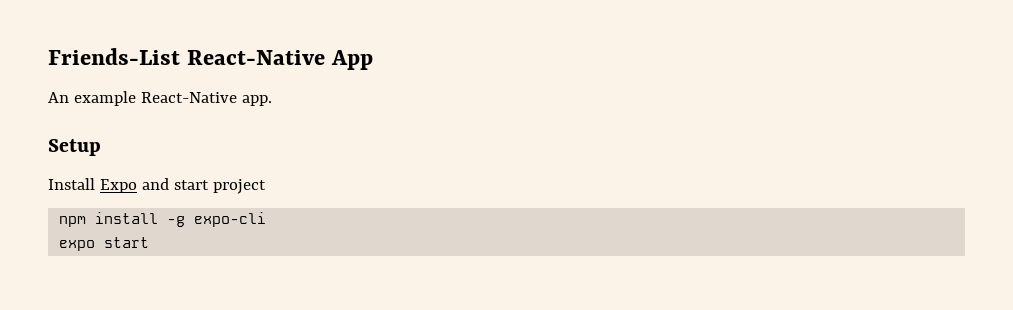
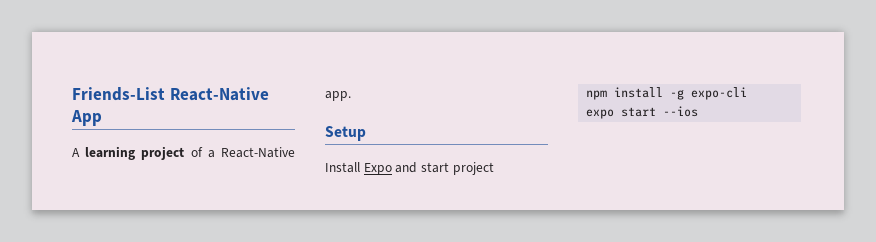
[48,91,136,106] An example -> [72,146,215,160] A learning project of a
(150, 242) none -> [663,106,699,117] --ios

